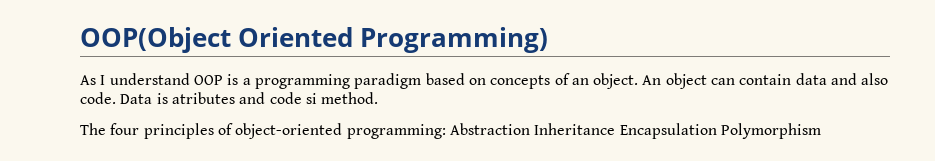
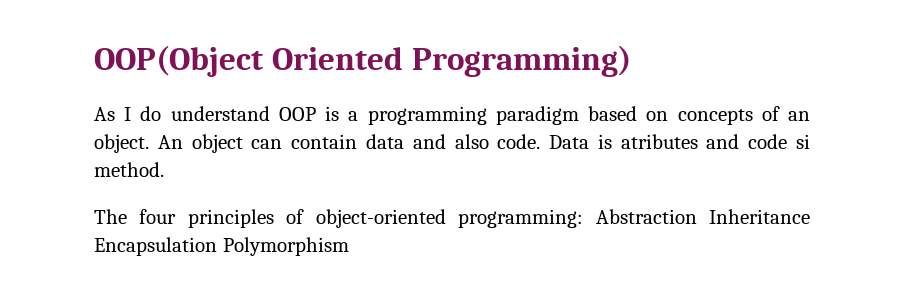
(106, 80) none -> [140,106,162,121] do

